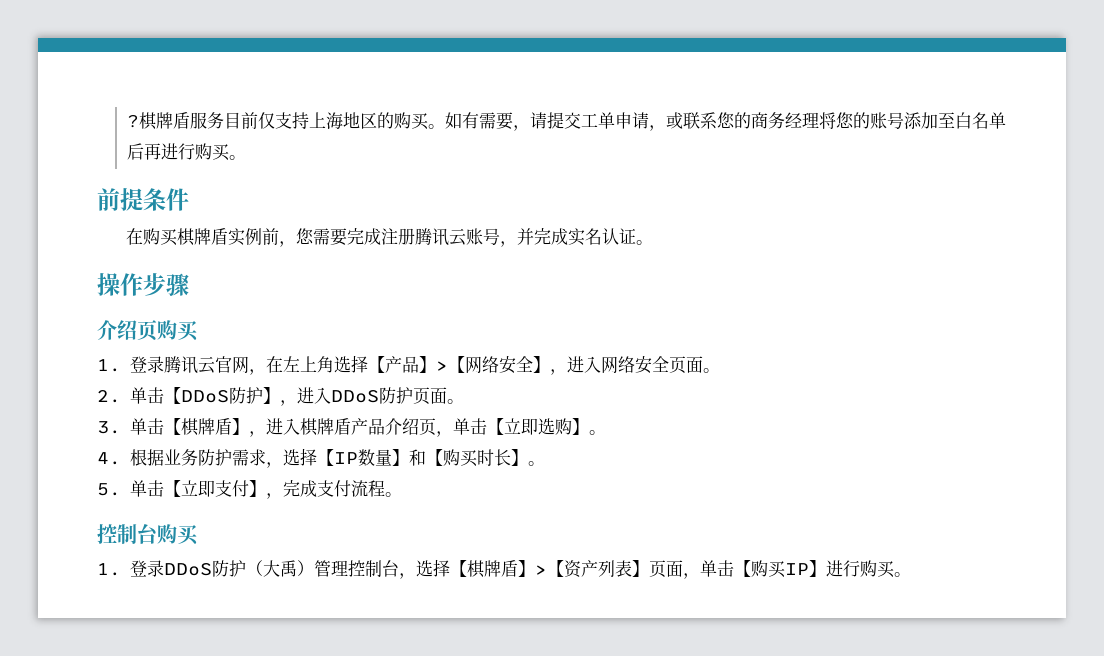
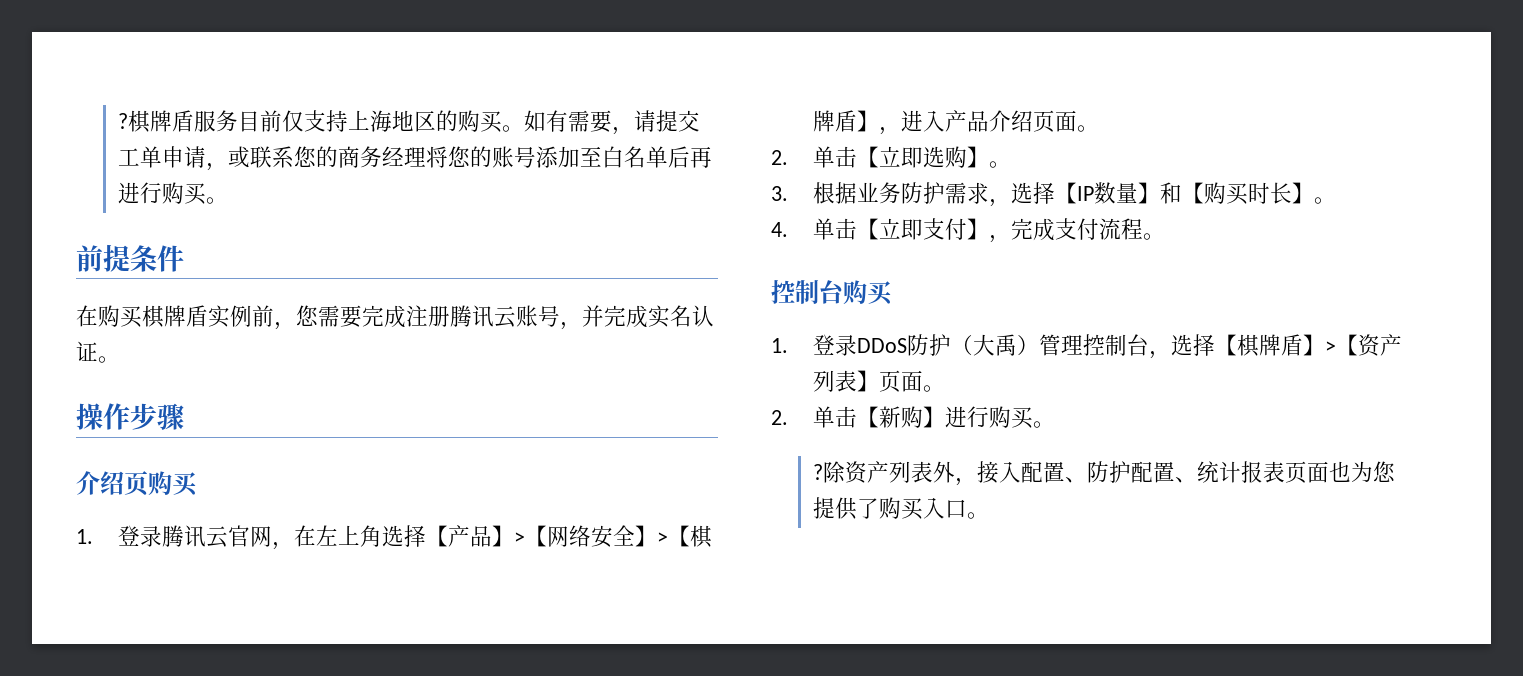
[549,356,720,375] [97,387,464,406] [97,418,164,435] ，进入网络安全页面。 // 2.单击【DDoS防护】，进入DDoS防护页面。 // 3.单击 -> [657,532,669,544] >
[299,418,351,436] 棋牌盾 -> (946, 121) none
[435,431,453,437] ， -> [1055,110,1100,132] [771,150,788,165] 面。 // 2.
[97,452,121,465] 4. -> [771,186,788,201] 3.
[97,483,121,496] 5. -> [771,222,788,237] 4.
[682,560,809,579] ，单击【购买IP -> [923,385,946,392] [771,406,924,428] 。 // 2.单击【新购
(911, 574) none -> [813,461,1396,486] [813,497,990,520] // ?除资产列表外，接入配置、防护配置、统计报表页面也为您提供了购买入口。

